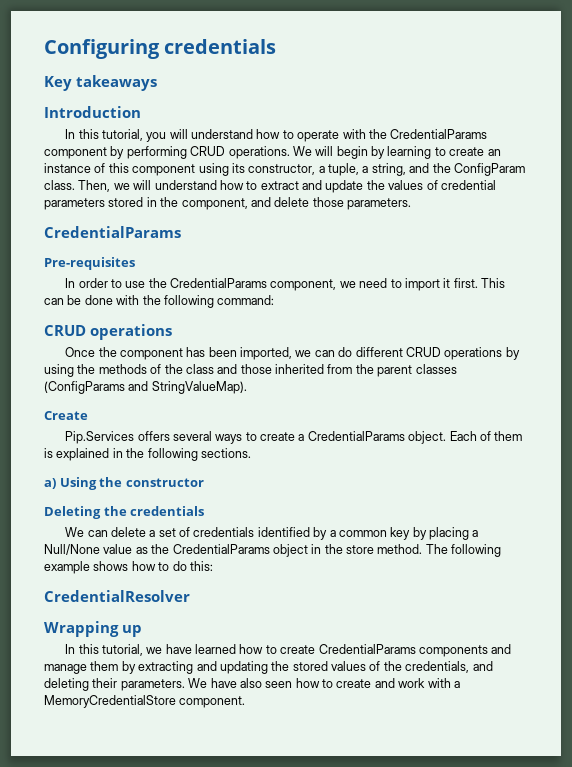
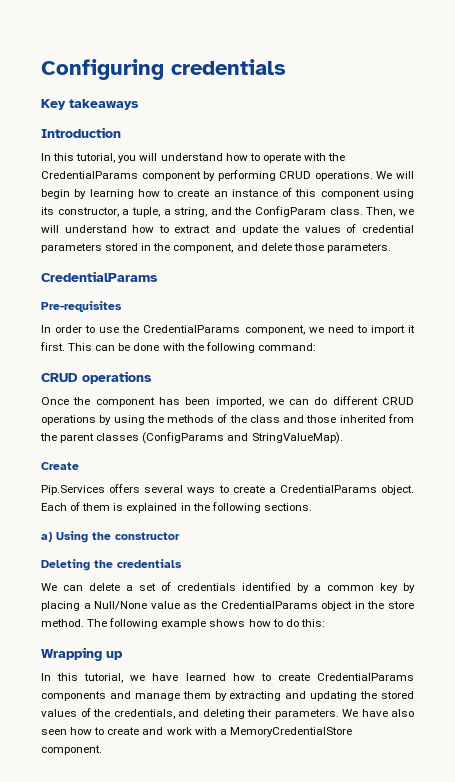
(432, 152) none -> [137,189,160,197] how
[44,590,190,602] // CredentialResolver -> (325, 623) none

